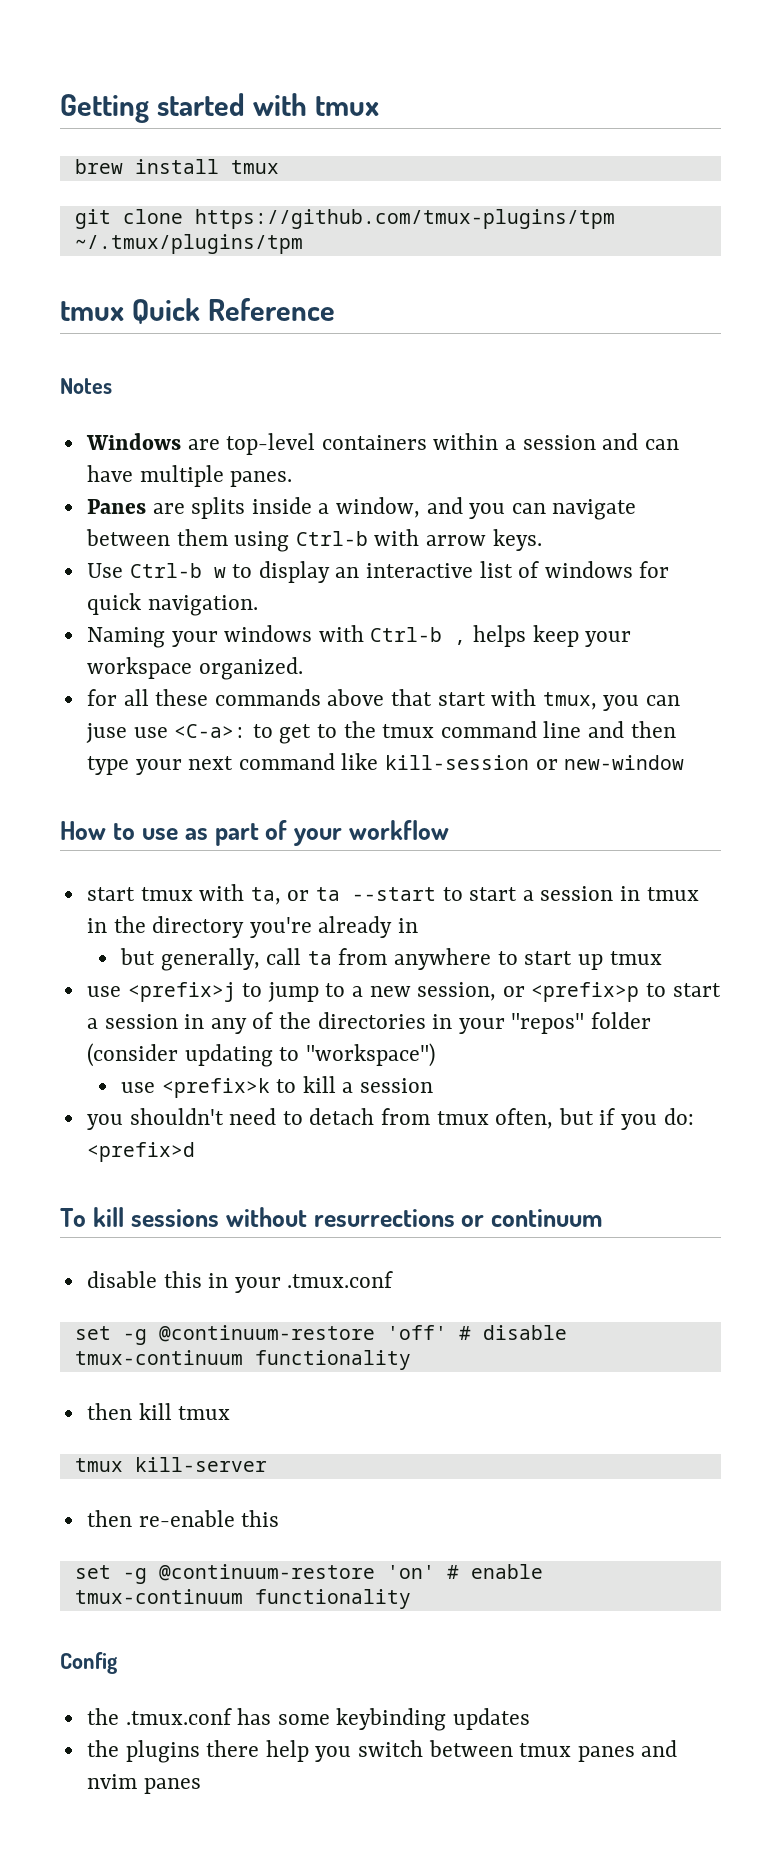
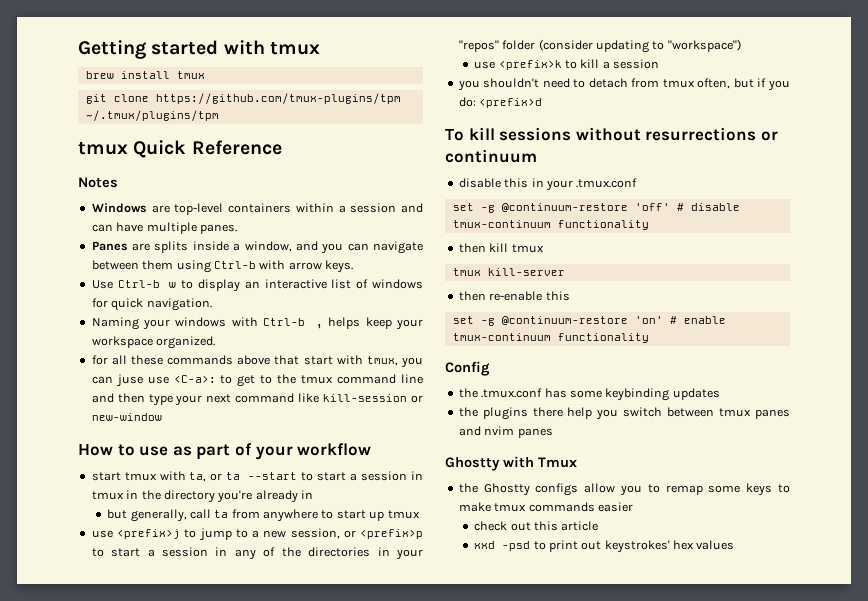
(201, 1786) none -> [445,456,577,471] [458,483,790,496] [458,502,633,512] [474,521,599,531] [474,540,735,553] // Ghostty with Tmux // the Ghostty configs allow you to remap some keys to make tmux commands easier // check out this article // xxd -psd to print out keystrokes' hex values

